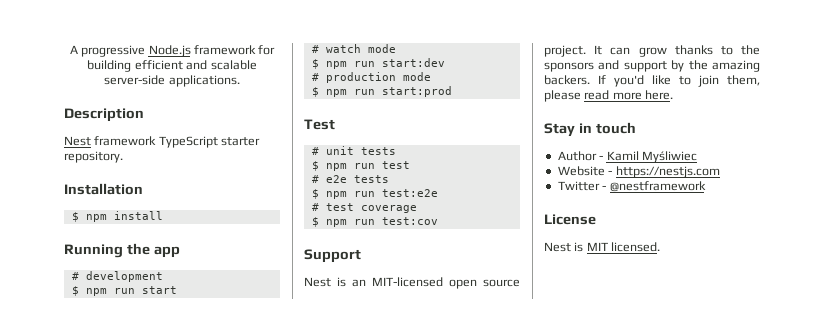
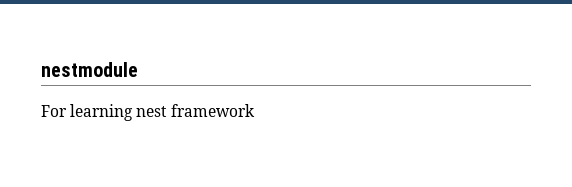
[69,45,276,57] [87,60,257,72] [104,75,240,87] [64,108,144,122] [64,136,261,148] [64,151,123,163] [64,183,143,195] [71,211,163,222] [64,243,180,258] [71,271,163,282] [71,286,177,296] [311,44,396,53] [311,58,445,69] [311,72,431,83] [311,86,452,97] [304,119,335,130] [311,146,396,155] [311,161,410,171] [311,175,389,183] [311,189,438,199] [311,203,417,213] [311,217,438,227] [304,249,361,263] [304,277,520,289] [544,45,760,57] [544,60,760,72] [544,75,760,87] [544,90,674,102] [544,122,636,137] [557,151,697,163] [557,166,720,178] [557,181,706,192] [544,214,596,225] [544,242,661,252] A progressive Node.js framework for building efficient and scalable server-side applications. // Description // Nest framework TypeScript starter repository. // Installation // $ npm install // Running the app // # development // $ npm run start // # watch mode // $ npm run start:dev // # production mode // $ npm run start:prod // Test // # unit tests // $ npm run test // # e2e tests // $ npm run test:e2e // # test coverage // $ npm run test:cov // Support // Nest is an MIT-licensed open source project. It can grow thanks to the sponsors and support by the amazing backers. If you'd like to join them, please read more here. // Stay in touch // Author - Kamil Myśliwiec // Website - https://nestjs.com // Twitter - @nestframework // License // Nest is MIT licensed. -> [41,62,138,77] [41,104,255,121] nestmodule // For learning nest framework

